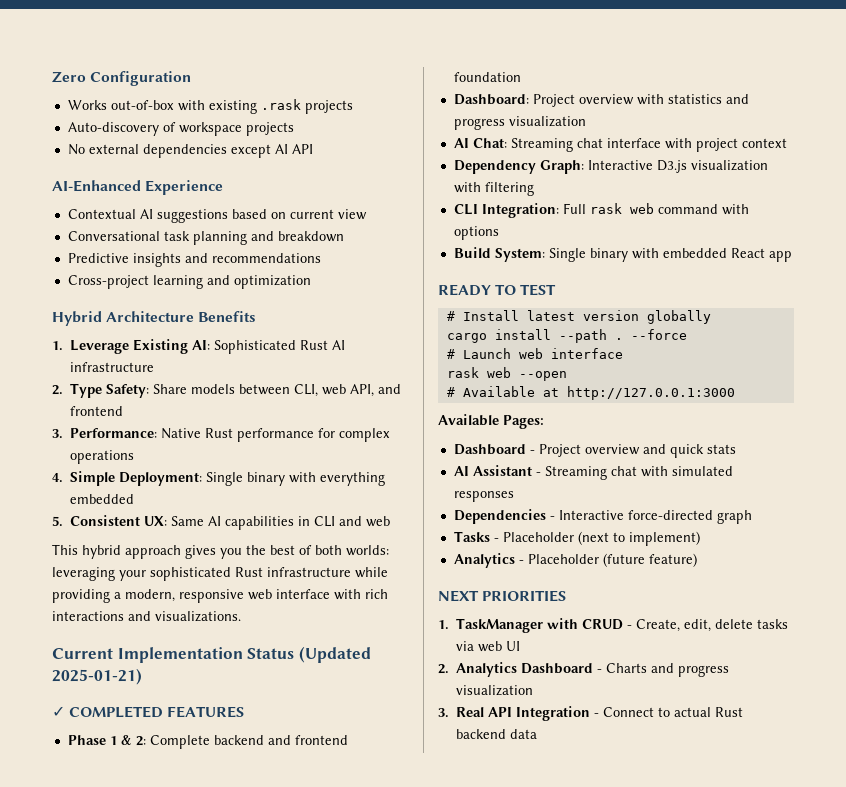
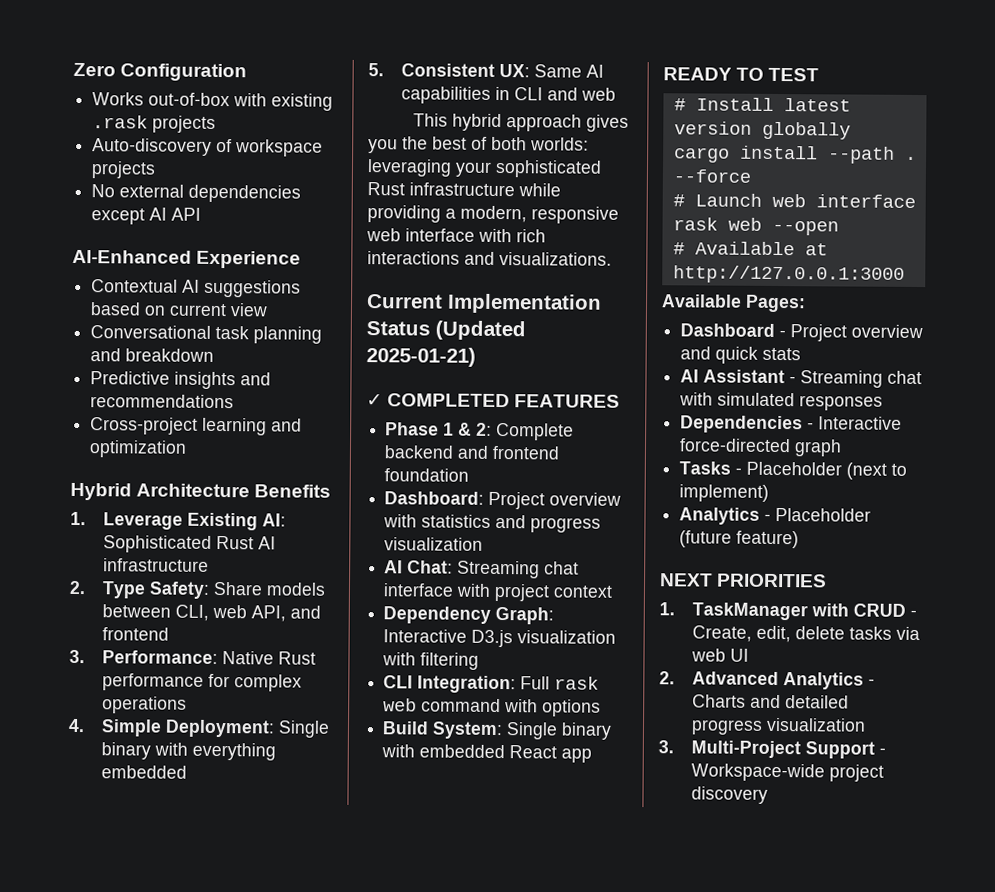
[456,662,594,677] Analytics Dashboard -> [691,671,864,690] Advanced Analytics
(675, 668) none -> [784,695,849,709] detailed
[456,706,744,721] [456,729,538,739] Real API Integration - Connect to actual Rust backend data -> [690,740,886,759] [690,763,884,782] [690,786,768,804] Multi-Project Support - Workspace-wide project discovery

